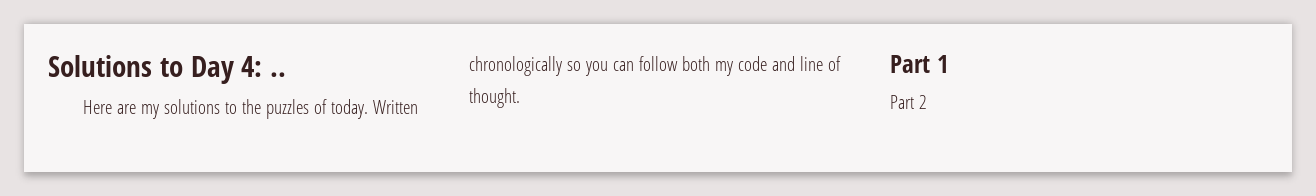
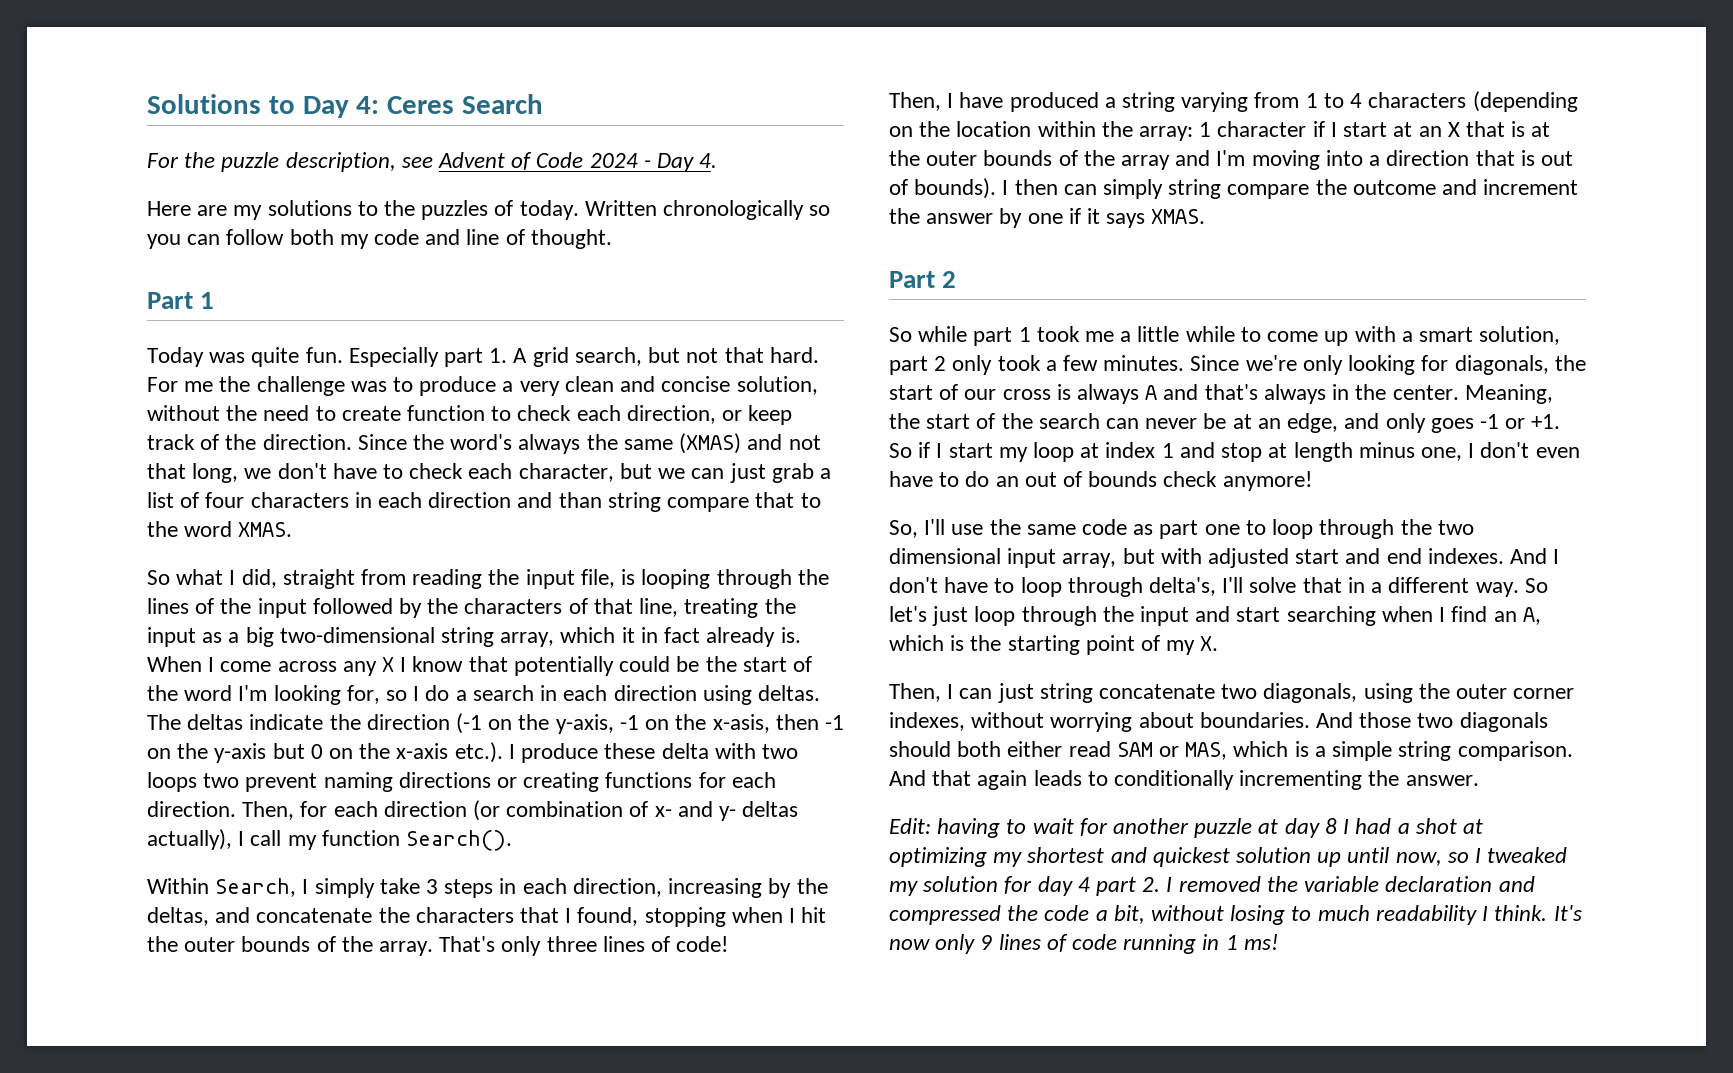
[270,72,287,77] .. -> [387,94,544,114] [147,152,718,172] Ceres Search // For the puzzle description, see Advent of Code 2024 - Day 4.
[890,95,927,109] Part 2 -> [147,347,819,367] [147,376,818,396] [147,405,793,425] [147,433,821,454] [147,463,831,483] [147,492,821,512] [147,521,293,537] [147,569,829,589] [147,598,796,618] [147,627,801,647] [147,656,812,676] [147,685,820,705] [147,713,844,734] [147,742,798,763] [147,772,776,792] [147,800,799,821] [147,829,513,851] [147,878,828,898] [147,907,827,927] [147,936,729,956] [889,91,1578,112] [889,121,1551,141] [889,150,1573,170] [889,178,1579,199] [889,208,1206,228] [889,271,957,288] [889,326,1561,346] [889,355,1586,375] [889,384,1553,404] [889,413,1561,433] [889,442,1580,462] [889,471,1312,491] [889,519,1474,539] [889,548,1560,568] [889,577,1548,597] [889,606,1541,626] [889,635,1219,655] [889,683,1575,703] [889,712,1548,732] [889,741,1573,761] [889,770,1479,790] [889,818,1483,838] [889,847,1568,867] [889,876,1535,896] [889,905,1582,925] [889,934,1278,954] Today was quite fun. Especially part 1. A grid search, but not that hard. For me the challenge was to produce a very clean and concise solution, without the need to create function to check each direction, or keep track of the direction. Since the word's always the same (XMAS) and not that long, we don't have to check each character, but we can just grab a list of four characters in each direction and than string compare that to the word XMAS. // So what I did, straight from reading the input file, is looping through the lines of the input followed by the characters of that line, treating the input as a big two-dimensional string array, which it in fact already is. When I come across any X I know that potentially could be the start of the word I'm looking for, so I do a search in each direction using deltas. The deltas indicate the direction (-1 on the y-axis, -1 on the x-asis, then -1 on the y-axis but 0 on the x-axis etc.). I produce these delta with two loops two prevent naming directions or creating functions for each direction. Then, for each direction (or combination of x- and y- deltas actually), I call my function Search(). // Within Search, I simply take 3 steps in each direction, increasing by the deltas, and concatenate the characters that I found, stopping when I hit the outer bounds of the array. That's only three lines of code! // Then, I have produced a string varying from 1 to 4 characters (depending on the location within the array: 1 character if I start at an X that is at the outer bounds of the array and I'm moving into a direction that is out of bounds). I then can simply string compare the outcome and increment the answer by one if it says XMAS. // Part 2 // So while part 1 took me a little while to come up with a smart solution, part 2 only took a few minutes. Since we're only looking for diagonals, the start of our cross is always A and that's always in the center. Meaning, the start of the search can never be at an edge, and only goes -1 or +1. So if I start my loop at index 1 and stop at length minus one, I don't even have to do an out of bounds check anymore! // So, I'll use the same code as part one to loop through the two dimensional input array, but with adjusted start and end indexes. And I don't have to loop through delta's, I'll solve that in a different way. So let's just loop through the input and start searching when I find an A, which is the starting point of my X. // Then, I can just string concatenate two diagonals, using the outer corner indexes, without worrying about boundaries. And those two diagonals should both either read SAM or MAS, which is a simple string comparison. And that again leads to conditionally incrementing the answer. // Edit: having to wait for another puzzle at day 8 I had a shot at optimizing my shortest and quickest solution up until now, so I tweaked my solution for day 4 part 2. I removed the variable declaration and compressed the code a bit, without losing to much readability I think. It's now only 9 lines of code running in 1 ms!

